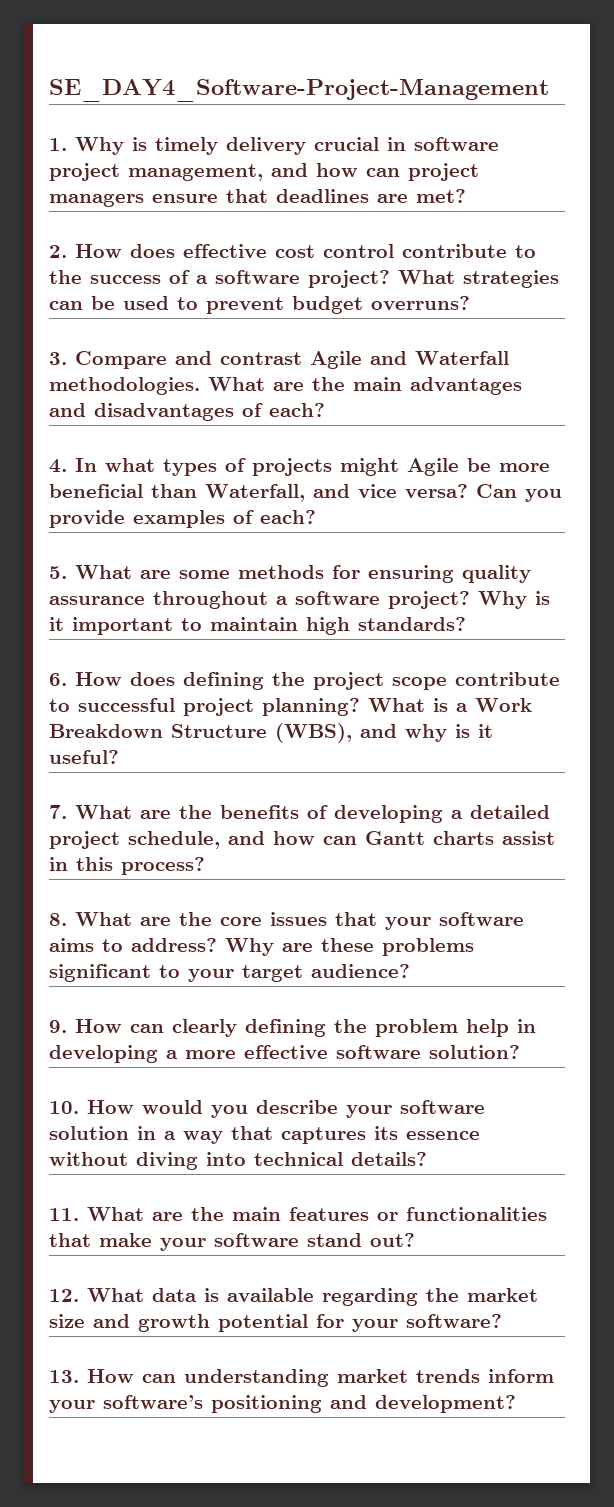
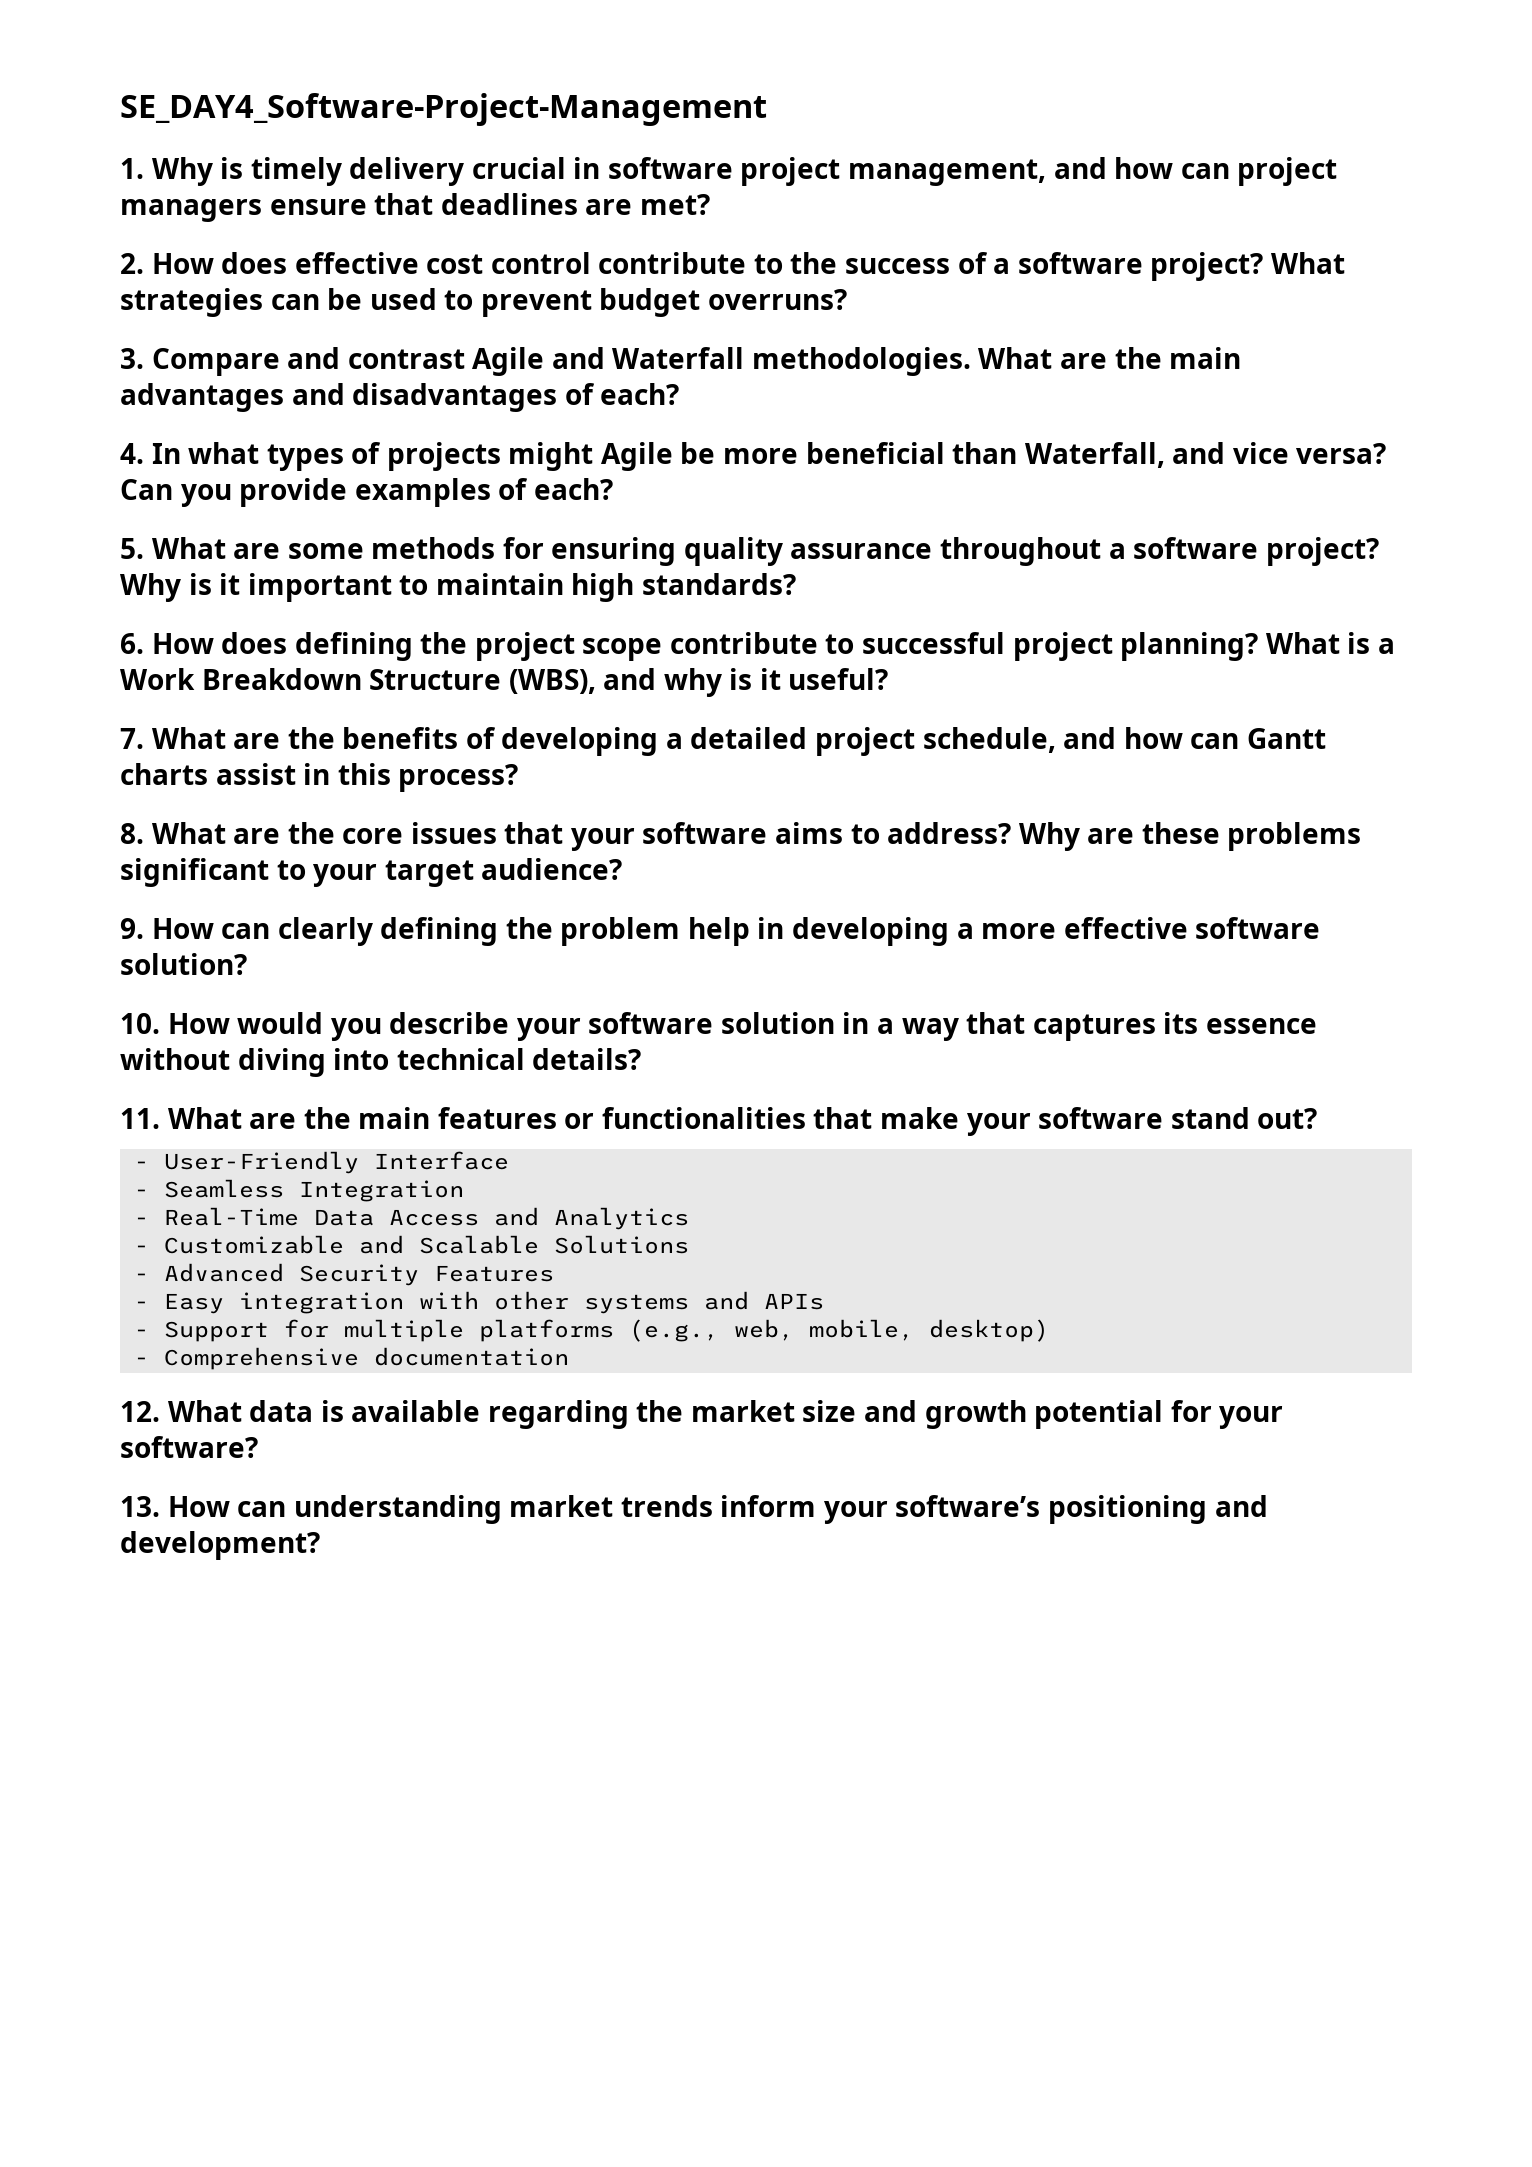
(415, 1240) none -> [133,1151,509,1174] [133,1179,464,1202] [133,1207,689,1230] [133,1235,689,1254] [133,1263,554,1286] [133,1291,824,1314] [133,1319,1049,1342] [133,1347,569,1370] // - User-Friendly Interface // - Seamless Integration // - Real-Time Data Access and Analytics // - Customizable and Scalable Solutions // - Advanced Security Features // - Easy integration with other systems and APIs // - Support for multiple platforms (e.g., web, mobile, desktop) // - Comprehensive documentation

